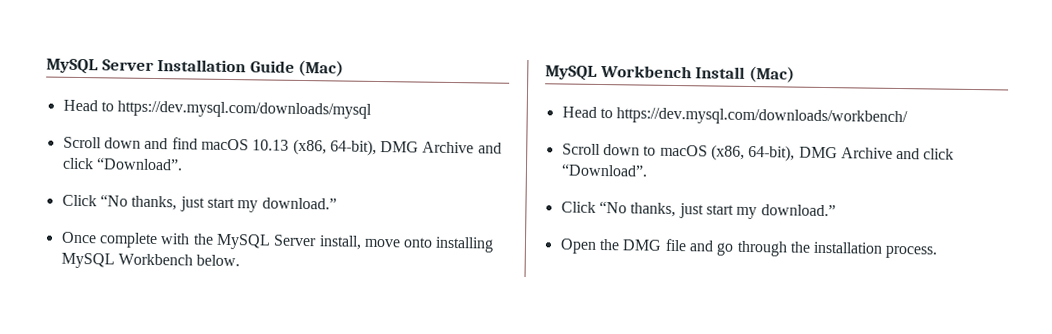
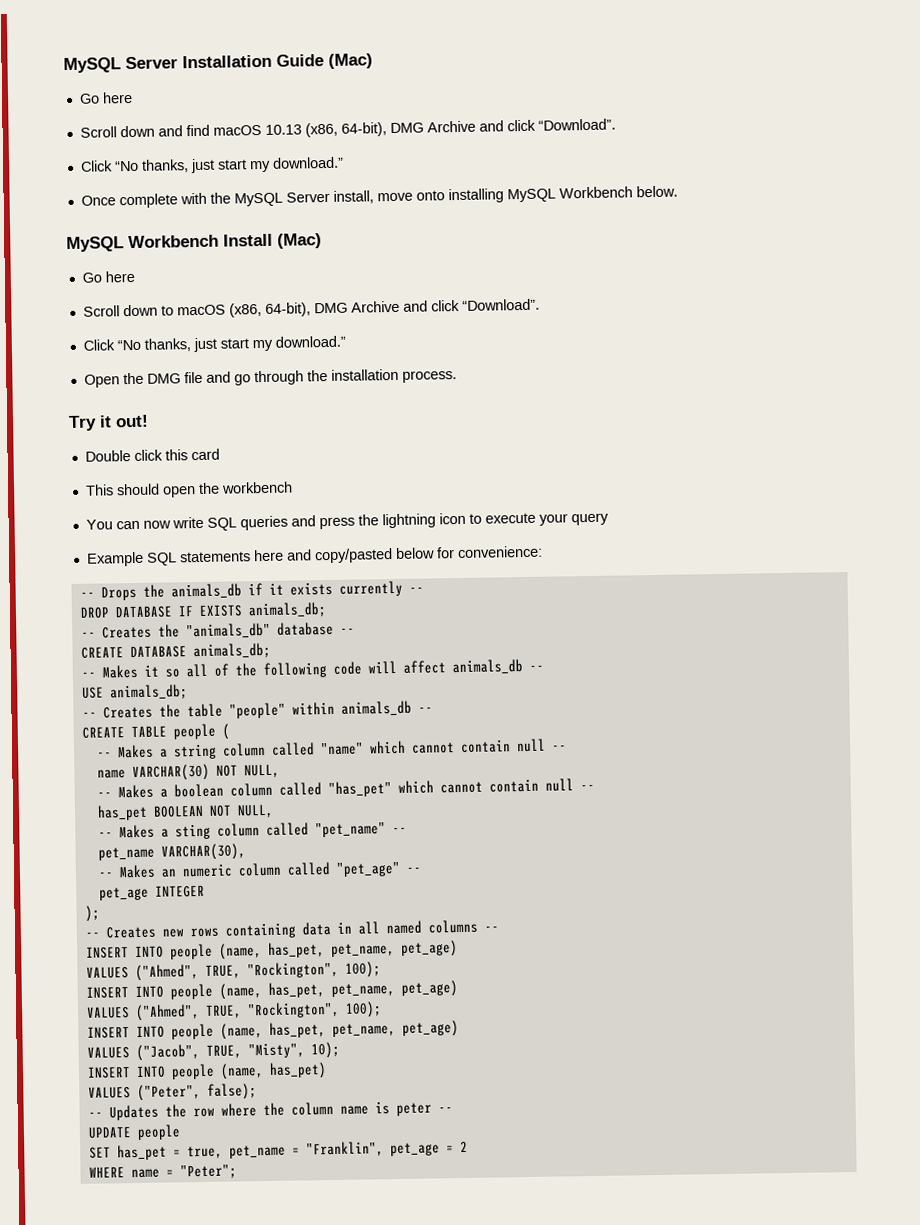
[62,99,373,119] Head to https://dev.mysql.com/downloads/mysql -> [78,91,133,104] Go here
[561,106,909,127] Head to https://dev.mysql.com/downloads/workbench/ -> [81,270,135,283] Go here
(938, 252) none -> [68,414,149,431] [84,448,220,462] [84,481,293,498] [85,512,609,531] [86,545,543,567] [79,580,424,601] [79,602,327,619] [80,621,355,639] [80,642,271,660] [80,659,544,679] [81,684,188,701] [81,700,433,719] [81,723,230,740] [96,738,567,760] [96,763,280,782] [96,778,595,799] [96,803,274,821] [97,822,407,840] [97,843,246,861] [97,861,421,879] [98,884,205,901] [84,905,100,922] [84,919,499,939] [85,940,458,960] [85,961,381,982] [85,980,458,1000] [86,1001,382,1022] [86,1020,459,1040] [86,1041,340,1062] [86,1062,327,1080] [87,1083,257,1102] [87,1101,453,1121] [87,1124,181,1141] [88,1140,468,1161] [88,1164,237,1180] // Try it out! // Double click this card // This should open the workbench // You can now write SQL queries and press the lightning icon to execute your query // Example SQL statements here and copy/pasted below for convenience: // -- Drops the animals_db if it exists currently -- // DROP DATABASE IF EXISTS animals_db; // -- Creates the "animals_db" database -- // CREATE DATABASE animals_db; // -- Makes it so all of the following code will affect animals_db -- // USE animals_db; // -- Creates the table "people" within animals_db -- // CREATE TABLE people ( // -- Makes a string column called "name" which cannot contain null -- // name VARCHAR(30) NOT NULL, // -- Makes a boolean column called "has_pet" which cannot contain null -- // has_pet BOOLEAN NOT NULL, // -- Makes a sting column called "pet_name" -- // pet_name VARCHAR(30), // -- Makes an numeric column called "pet_age" -- // pet_age INTEGER // ); // -- Creates new rows containing data in all named columns -- // INSERT INTO people (name, has_pet, pet_name, pet_age) // VALUES ("Ahmed", TRUE, "Rockington", 100); // INSERT INTO people (name, has_pet, pet_name, pet_age) // VALUES ("Ahmed", TRUE, "Rockington", 100); // INSERT INTO people (name, has_pet, pet_name, pet_age) // VALUES ("Jacob", TRUE, "Misty", 10); // INSERT INTO people (name, has_pet) // VALUES ("Peter", false); // -- Updates the row where the column name is peter -- // UPDATE people // SET has_pet = true, pet_name = "Franklin", pet_age = 2 // WHERE name = "Peter";

